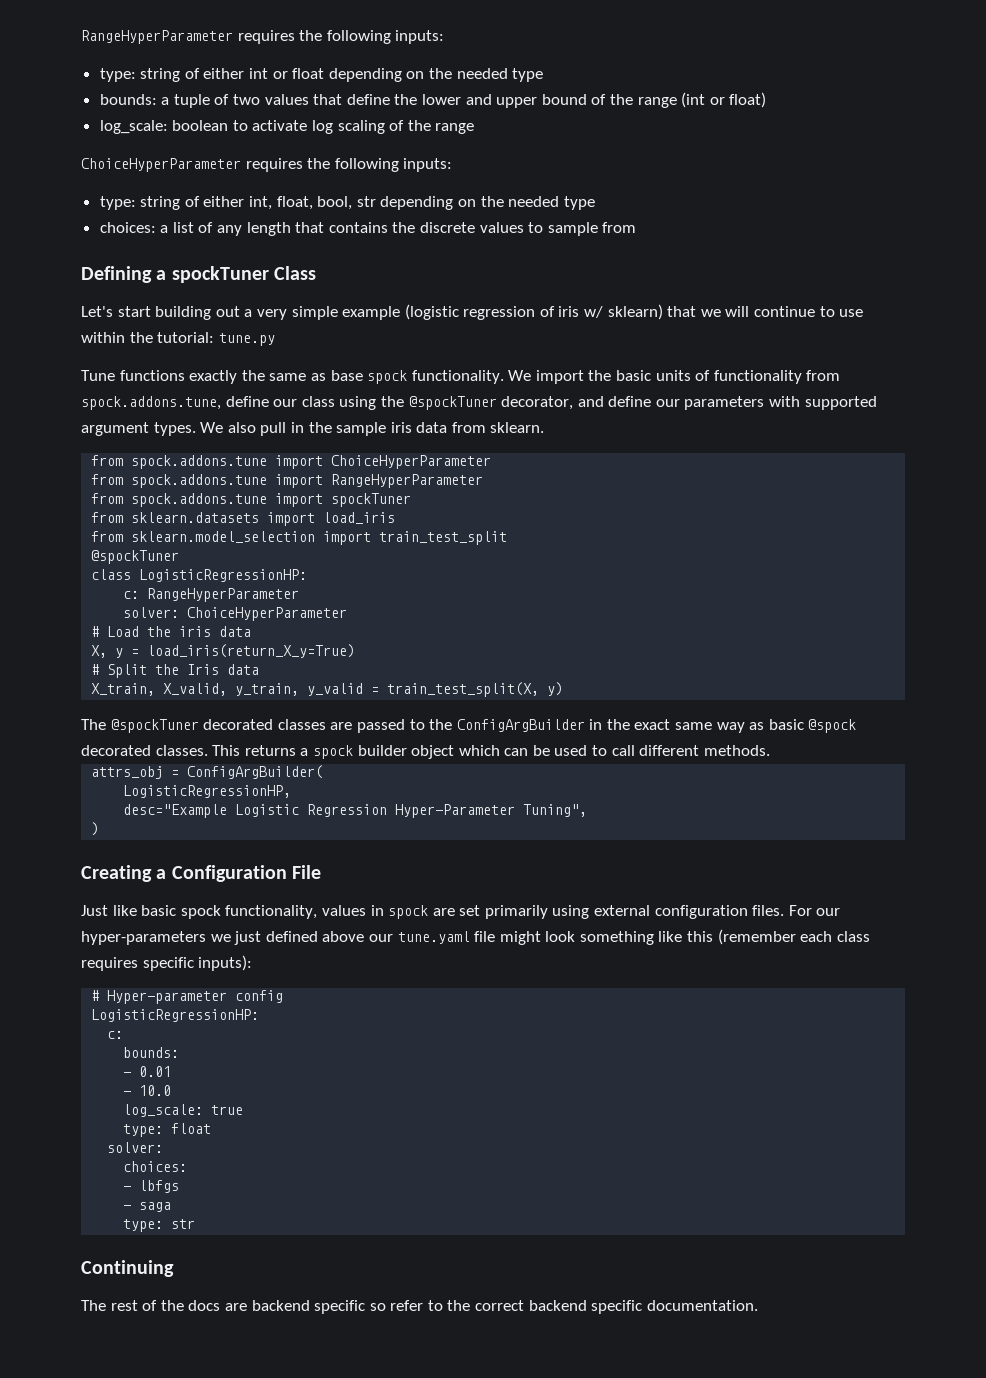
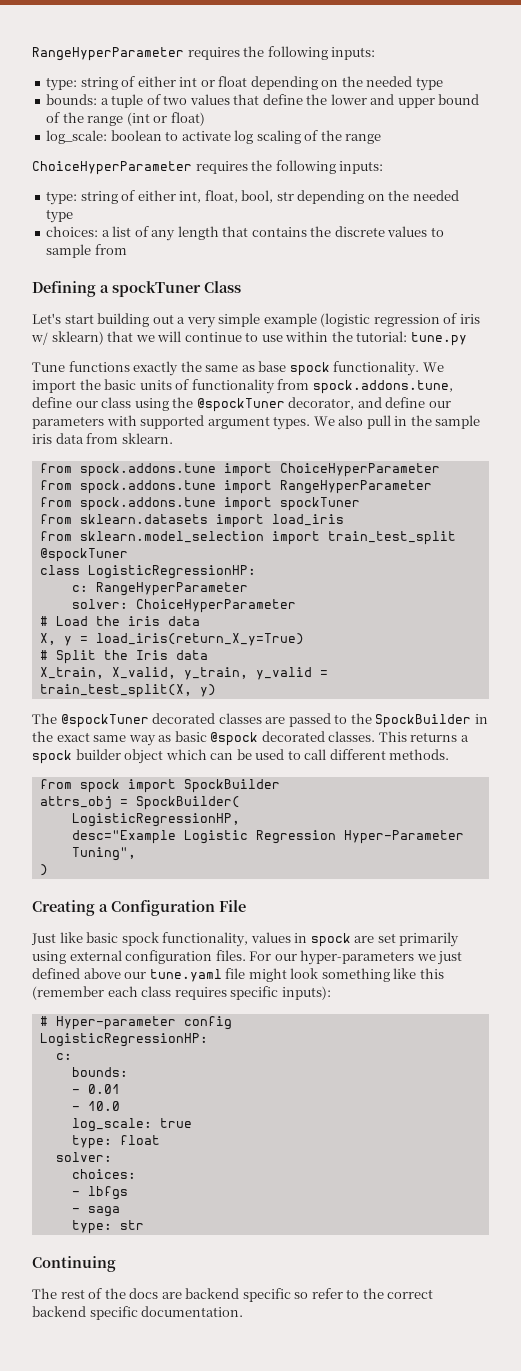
[456,719,585,732] ConfigArgBuilder -> [375,714,472,728] SpockBuilder
(770, 750) none -> [39,779,280,793] // from spock import SpockBuilder
[187,765,324,779] ConfigArgBuilder( -> [135,796,240,810] SpockBuilder(

